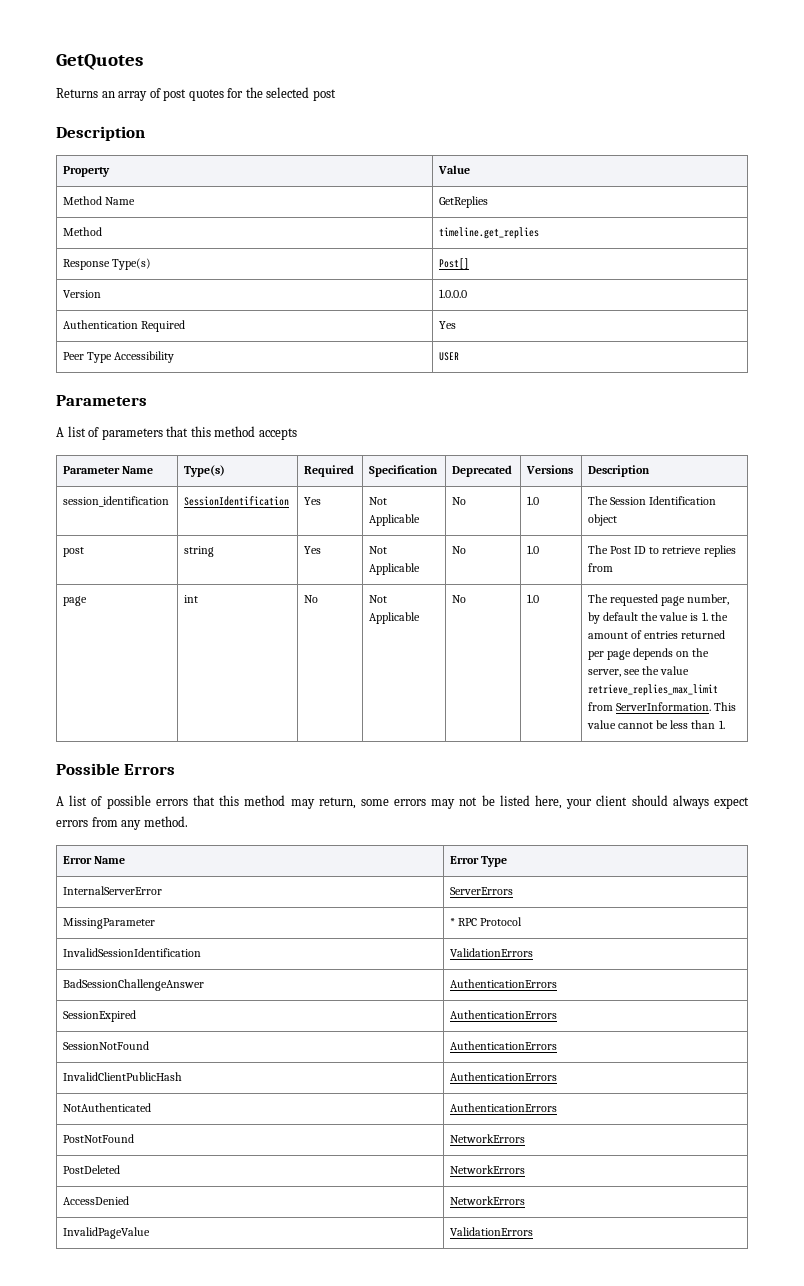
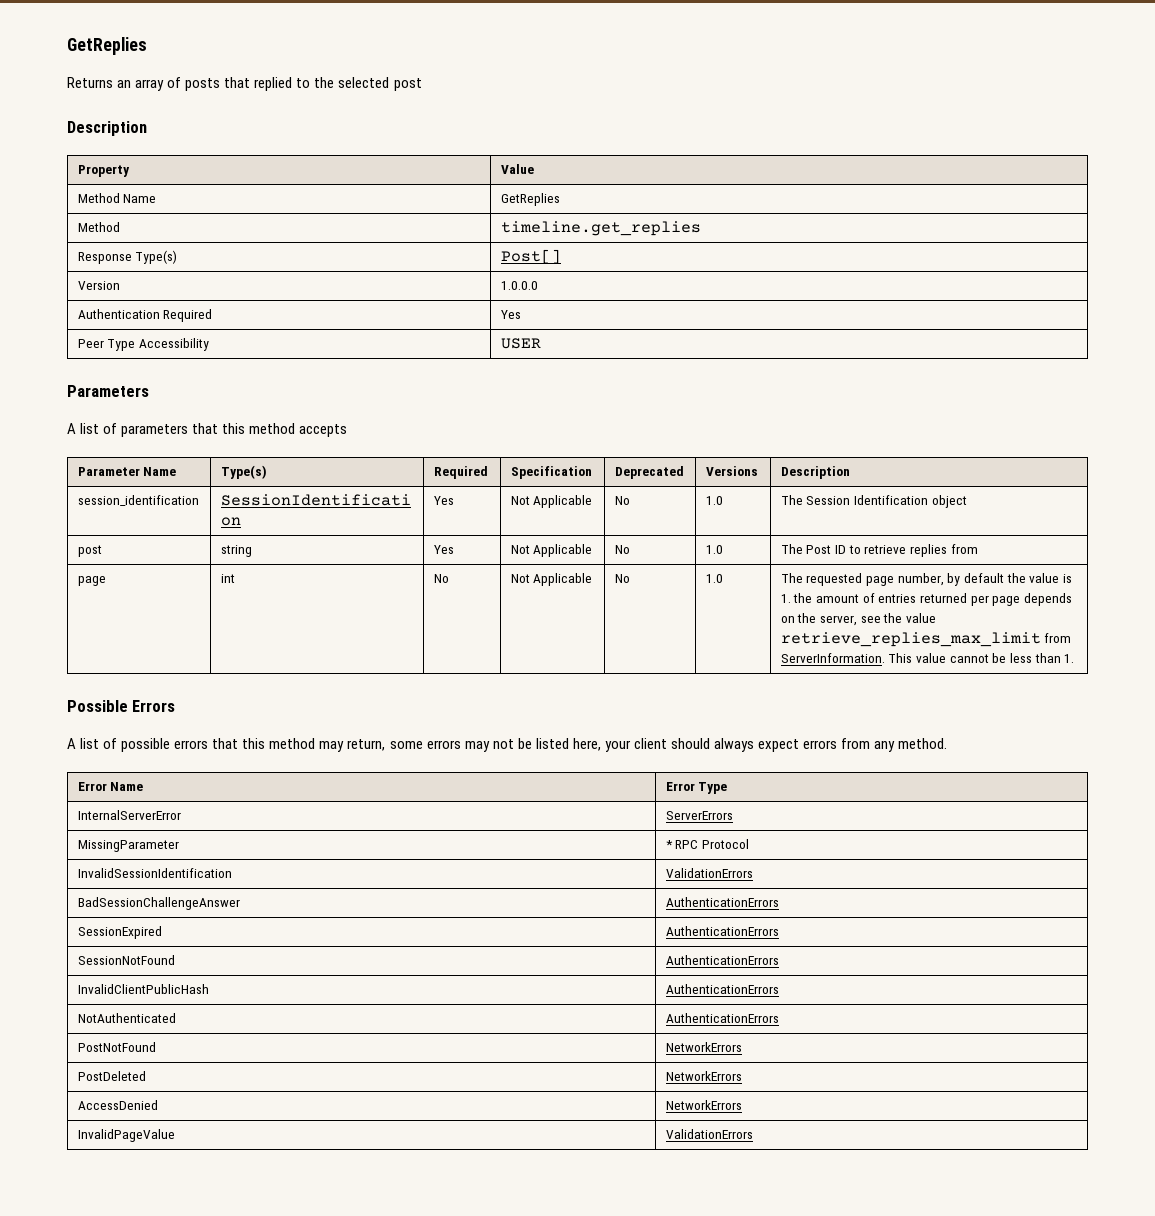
[56,54,143,70] GetQuotes -> [67,37,147,55] GetReplies
[163,88,244,101] post quotes for -> [185,77,311,91] posts that replied to

